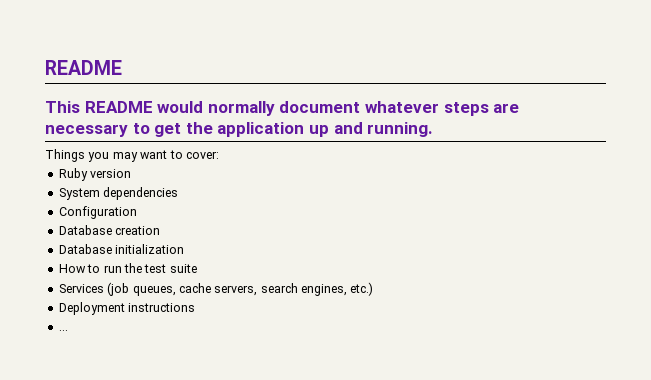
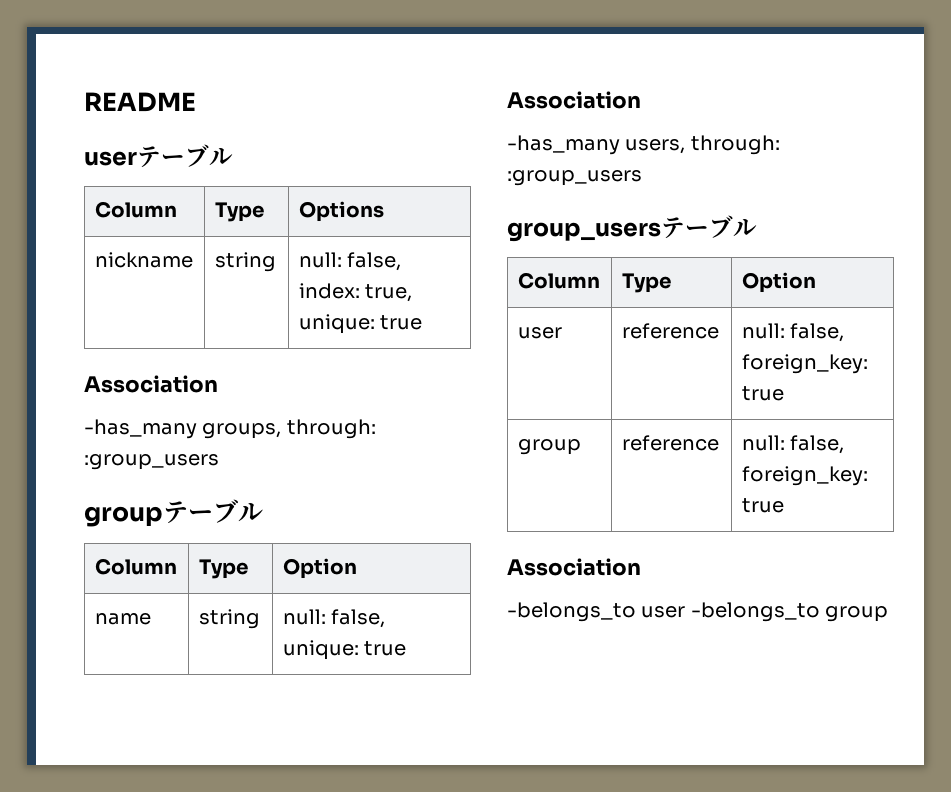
[45,101,520,116] [45,122,434,137] [45,149,219,162] [58,168,132,181] [58,187,179,200] [58,206,137,219] [58,225,161,235] [58,244,185,254] [58,263,197,273] [58,282,374,296] [58,302,196,315] [58,330,68,331] This README would normally document whatever steps are necessary to get the application up and running. // Things you may want to cover: // Ruby version // System dependencies // Configuration // Database creation // Database initialization // How to run the test suite // Services (job queues, cache servers, search engines, etc.) // Deployment instructions // ... -> [84,144,233,168] [94,201,177,218] [214,202,264,222] [298,201,384,222] [94,252,193,268] [214,252,276,272] [298,252,402,271] [298,283,413,302] [298,314,423,334] [84,375,218,393] [84,419,376,439] [84,453,219,470] [84,499,263,527] [94,558,177,575] [198,559,248,579] [282,558,357,579] [94,612,151,625] [198,609,260,629] [282,609,386,628] [282,640,407,660] [507,91,641,109] [507,135,780,155] [507,169,642,186] [507,215,757,242] [517,272,600,289] [621,273,671,293] [741,272,816,293] [517,326,562,339] [621,323,719,339] [741,323,845,342] [741,354,868,374] [741,386,784,401] [517,438,581,455] [621,435,719,451] [741,435,845,454] [741,466,868,486] [741,498,784,513] [507,558,641,576] [507,602,889,622] userテーブル // Column | Type | Options // nickname | string | null: false, index: true, unique: true // Association // -has_many groups, through: :group_users // groupテーブル // Column | Type | Option // name | string | null: false, unique: true // Association // -has_many users, through: :group_users // group_usersテーブル // Column | Type | Option // user | reference | null: false, foreign_key: true // group | reference | null: false, foreign_key: true // Association // -belongs_to user -belongs_to group

